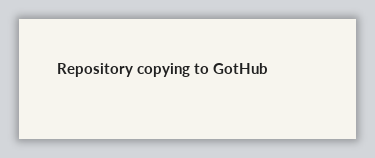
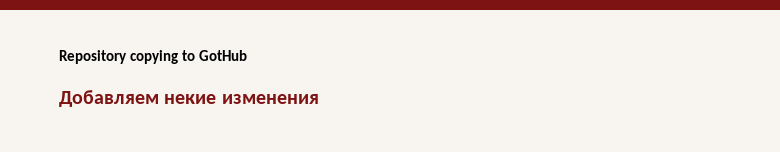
(268, 68) none -> [59,90,319,107] // Добавляем некие изменения

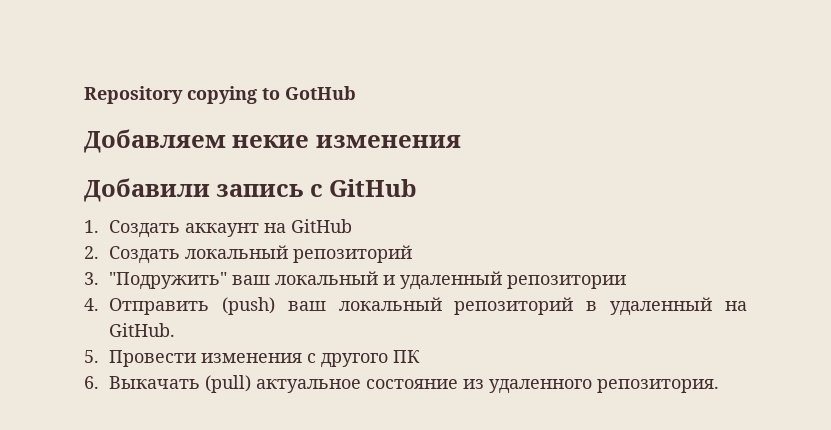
(319, 99) none -> [84,178,418,202] [84,219,353,238] [84,245,413,264] [84,271,627,290] [84,297,747,316] [109,323,176,337] [84,350,421,368] [84,375,720,394] // Добавили запись с GitHub // 1. Создать аккаунт на GitHub // 2. Создать локальный репозиторий // 3. "Подружить" ваш локальный и удаленный репозитории // 4. Отправить (push) ваш локальный репозиторий в удаленный на GitHub. // 5. Провести изменения с другого ПК // 6. Выкачать (pull) актуальное состояние из удаленного репозитория.

